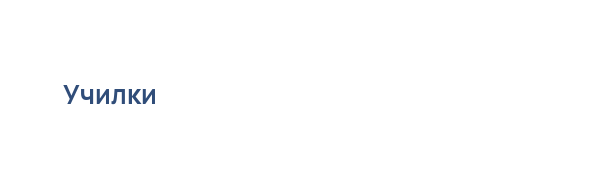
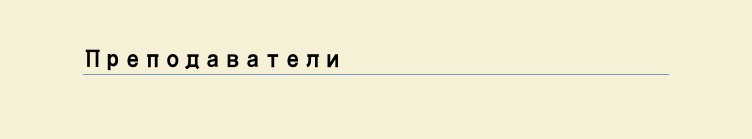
[63,85,157,105] Училки -> [83,49,343,71] Преподаватели

